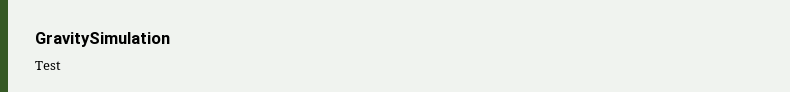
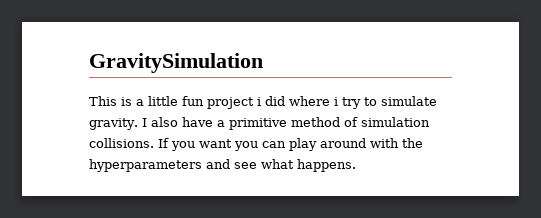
[35,61,61,70] Test -> [89,96,437,109] [89,117,430,130] [89,138,423,151] [89,159,356,172] This is a little fun project i did where i try to simulate gravity. I also have a primitive method of simulation collisions. If you want you can play around with the hyperparameters and see what happens.

